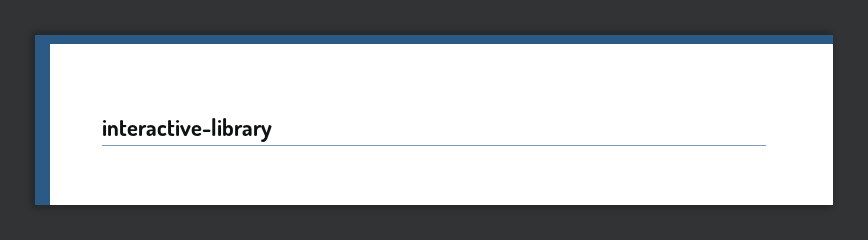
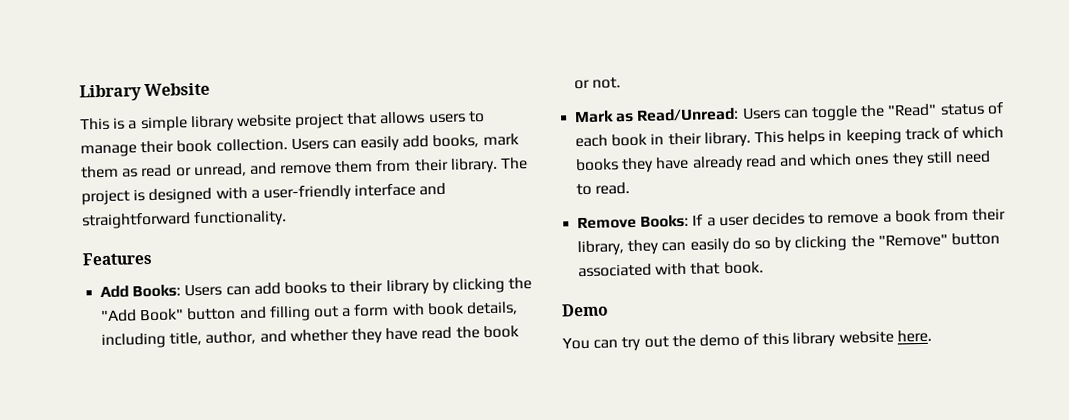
[102,118,272,142] interactive-library -> [79,82,211,102] [80,111,485,133] [80,133,519,158] [80,157,529,179] [81,182,447,206] [81,210,288,230] [82,251,153,266] [100,277,533,299] [100,301,518,323] [101,325,519,350] [574,77,622,90] [574,102,1004,124] [575,126,1005,148] [575,150,991,174] [576,182,631,196] [577,208,1007,230] [577,232,1000,257] [578,261,764,278] [561,303,609,317] [562,329,932,352] Library Website // This is a simple library website project that allows users to manage their book collection. Users can easily add books, mark them as read or unread, and remove them from their library. The project is designed with a user-friendly interface and straightforward functionality. // Features // Add Books: Users can add books to their library by clicking the "Add Book" button and filling out a form with book details, including title, author, and whether they have read the book or not. // Mark as Read/Unread: Users can toggle the "Read" status of each book in their library. This helps in keeping track of which books they have already read and which ones they still need to read. // Remove Books: If a user decides to remove a book from their library, they can easily do so by clicking the "Remove" button associated with that book. // Demo // You can try out the demo of this library website here.

